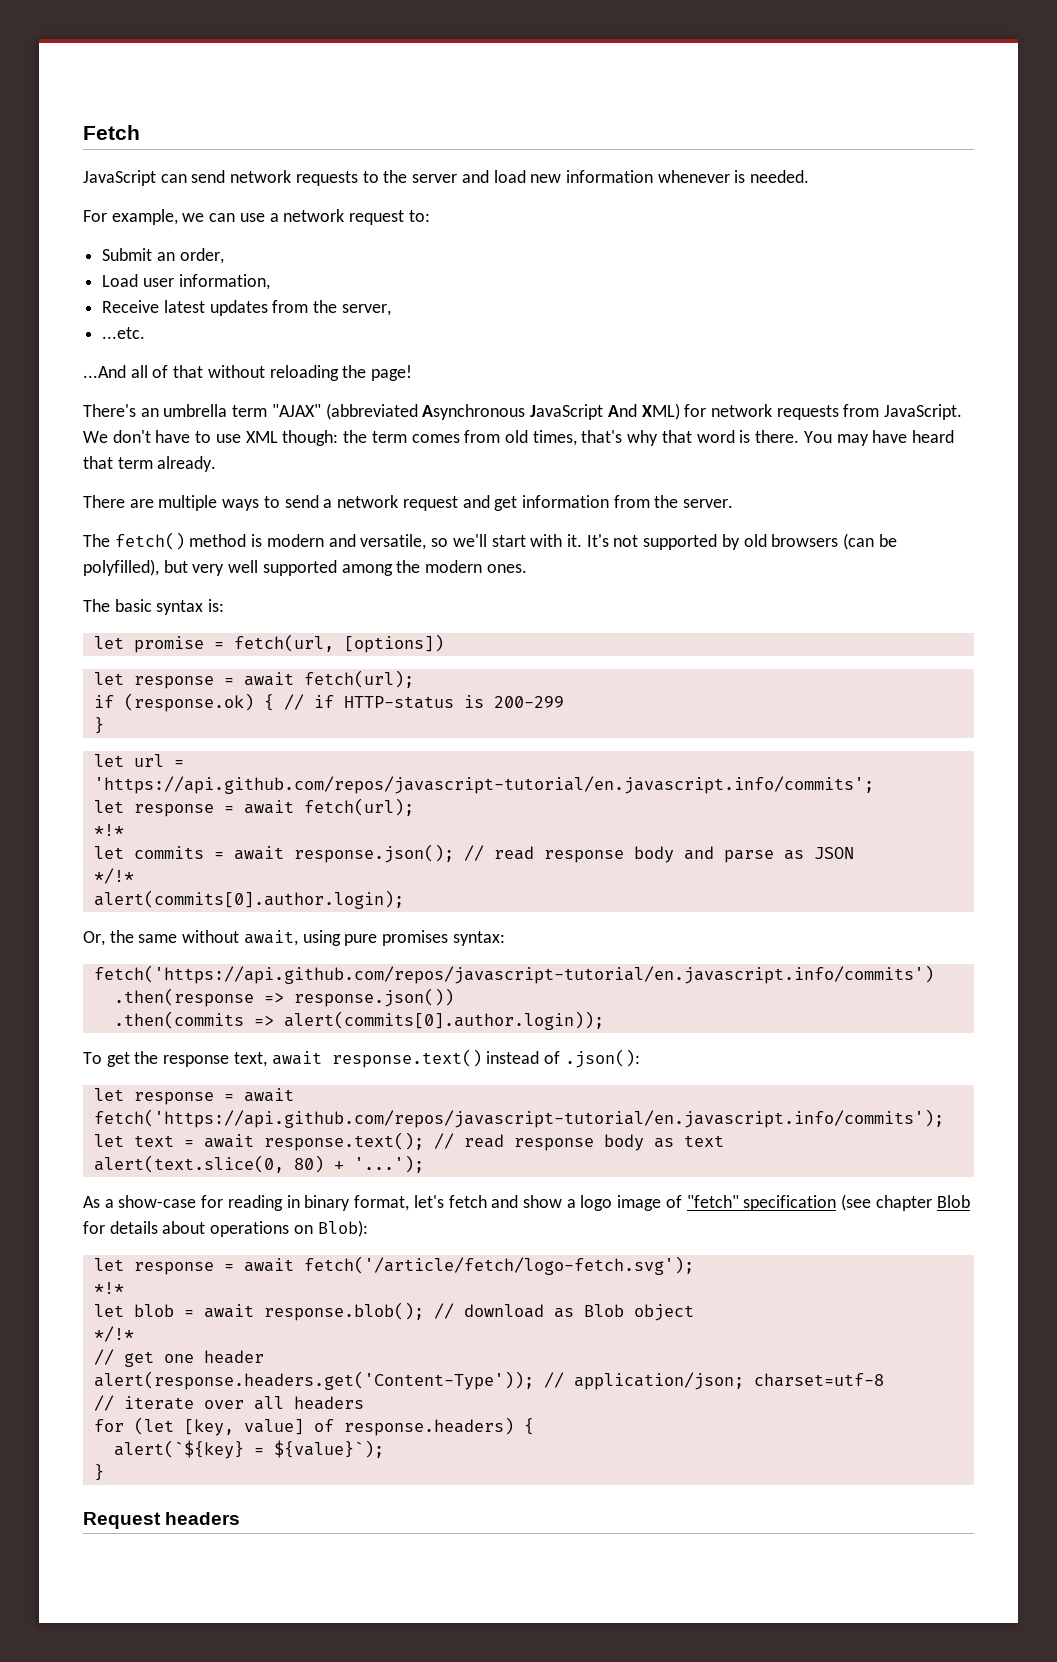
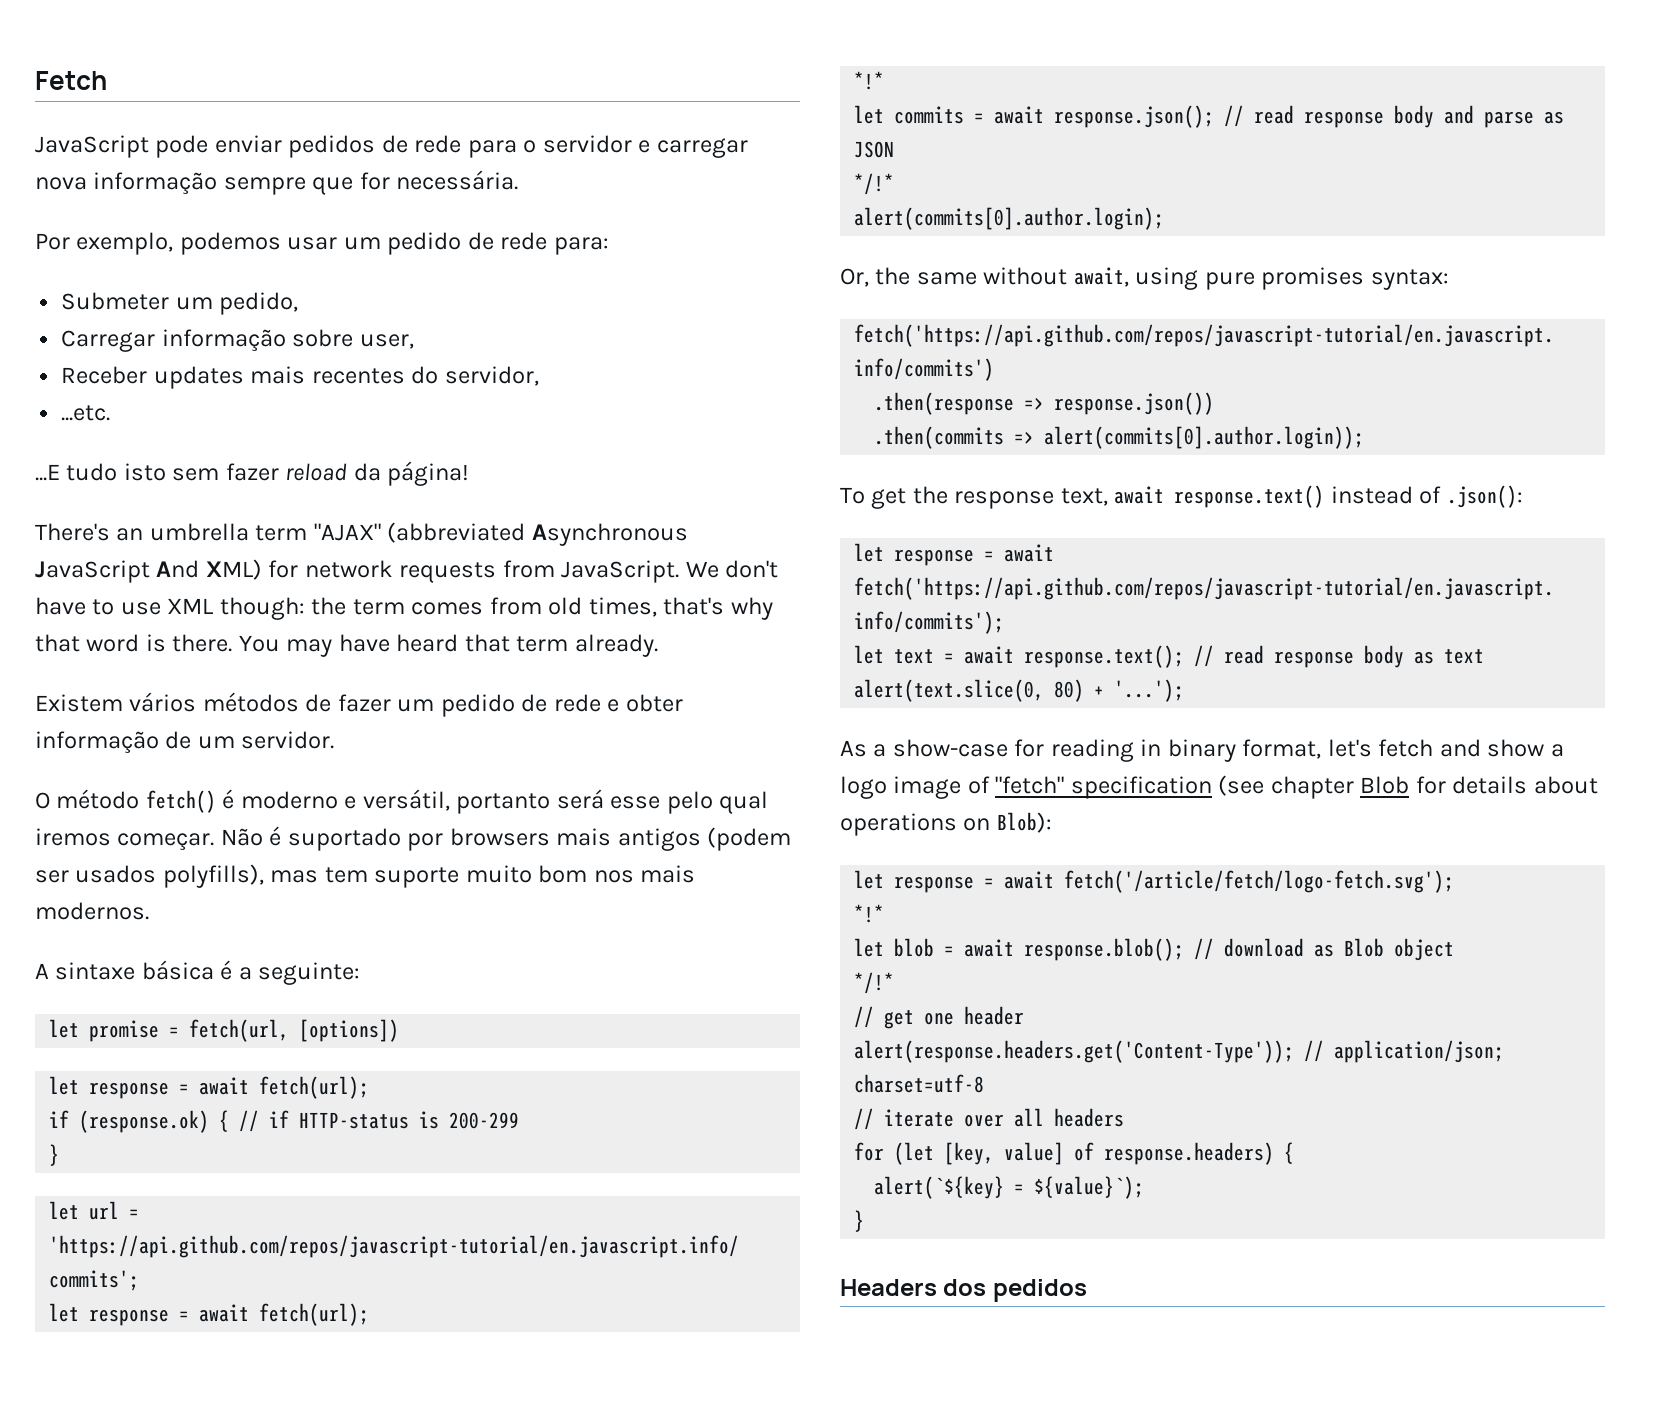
[160,170,810,186] [83,209,430,225] [102,248,224,264] [102,274,270,290] [102,300,391,316] [102,327,146,339] [83,365,413,381] can send network requests to the server and load new information whenever is needed. // For example, we can use a network request to: // Submit an order, // Load user information, // Receive latest updates from the server, // ...etc. // ...And all of that without reloading the page! -> [155,135,748,158] [35,170,519,195] [35,232,609,255] [61,292,299,315] [61,329,414,352] [61,366,539,389] [61,405,111,421] [35,461,470,486] pode enviar pedidos de rede para o servidor e carregar nova informação sempre que for necessária. // Por exemplo, podemos usar um pedido de rede para: // Submeter um pedido, // Carregar informação sobre user, // Receber updates mais recentes do servidor, // ...etc. // ...E tudo isto sem fazer reload da página!
[83,495,734,511] [83,532,897,550] [83,559,527,576] [83,599,225,615] There are multiple ways to send a network request and get information from the server. // The fetch() method is modern and versatile, so we'll start with it. It's not supported by old browsers (can be polyfilled), but very well supported among the modern ones. // The basic syntax is: -> [35,692,683,717] [35,731,335,754] [35,789,769,814] [35,826,792,851] [35,864,696,888] [35,902,149,920] [35,960,361,985] Existem vários métodos de fazer um pedido de rede e obter informação de um servidor. // O método fetch() é moderno e versátil, portanto será esse pelo qual iremos começar. Não é suportado por browsers mais antigos (podem ser usados polyfills), mas tem suporte muito bom nos mais modernos. // A sintaxe básica é a seguinte:
[83,1512,241,1529] Request headers -> [840,1279,1087,1302] Headers dos pedidos

